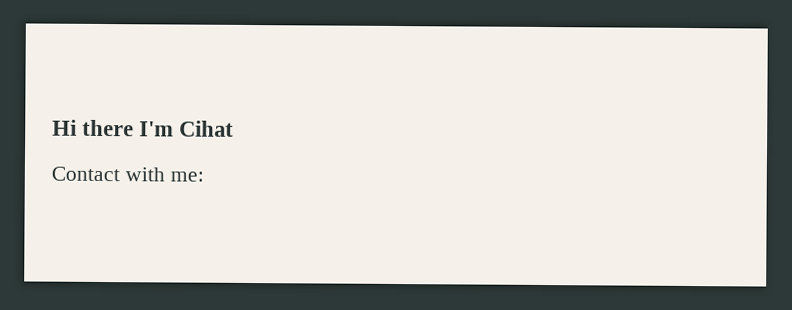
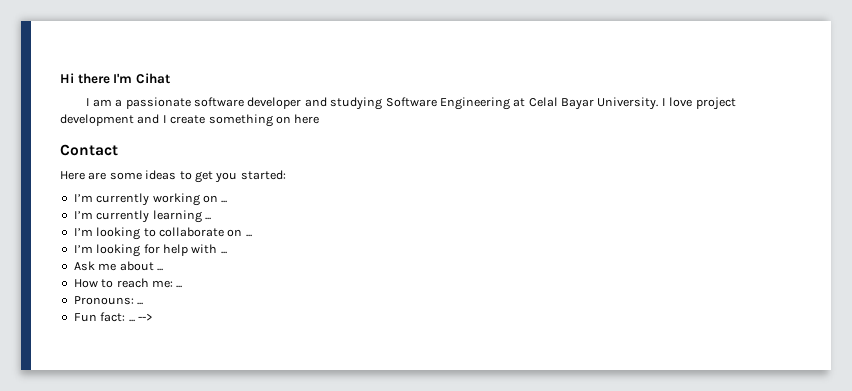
[51,166,204,182] Contact with me: -> [85,97,736,110] [60,114,320,127] [60,144,118,156] [60,170,286,183] [73,193,228,206] [73,210,211,223] [73,227,252,240] [73,244,227,257] [73,261,163,271] [73,278,183,288] [73,296,144,305] [73,312,153,322] I am a passionate software developer and studying Software Engineering at Celal Bayar University. I love project development and I create something on here // Contact // Here are some ideas to get you started: // I’m currently working on ... // I’m currently learning ... // I’m looking to collaborate on ... // I’m looking for help with ... // Ask me about ... // How to reach me: ... // Pronouns: ... // Fun fact: ... -->

